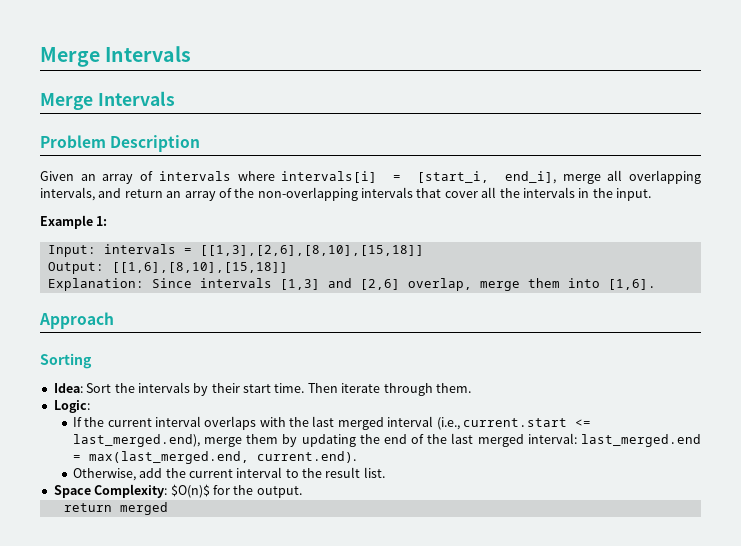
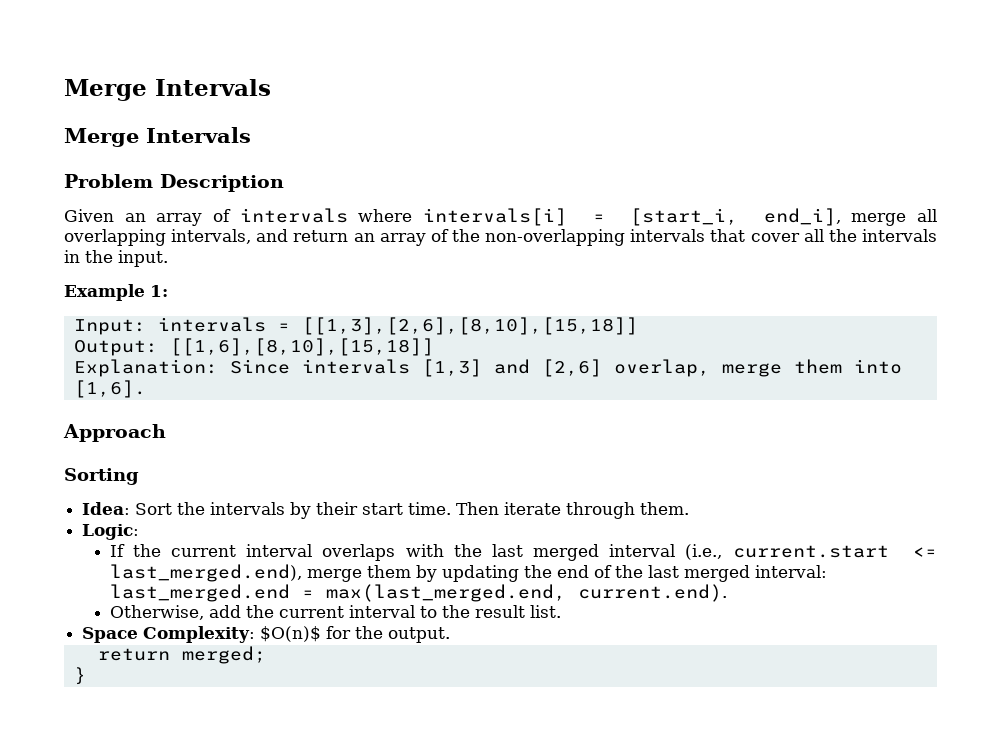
[119,502,168,515] merged -> [181,646,266,664] [73,667,86,685] merged; // }

